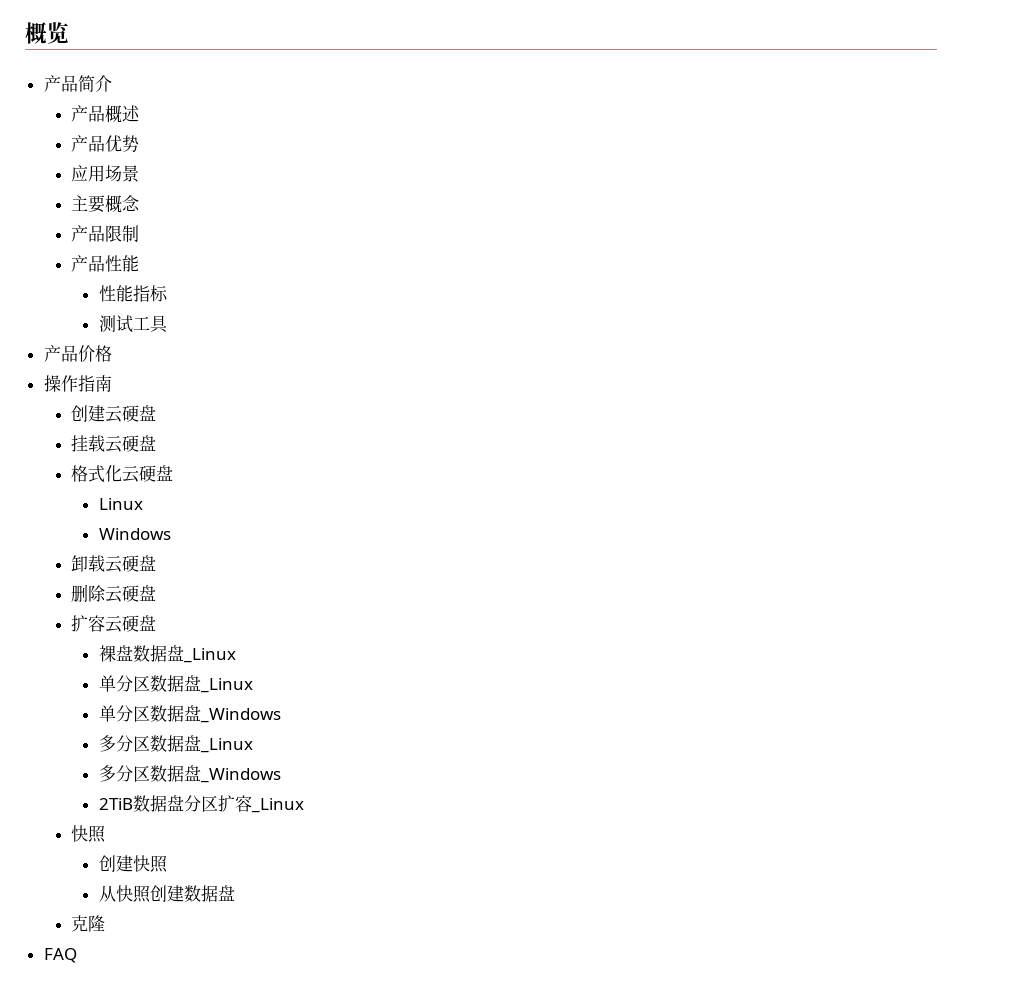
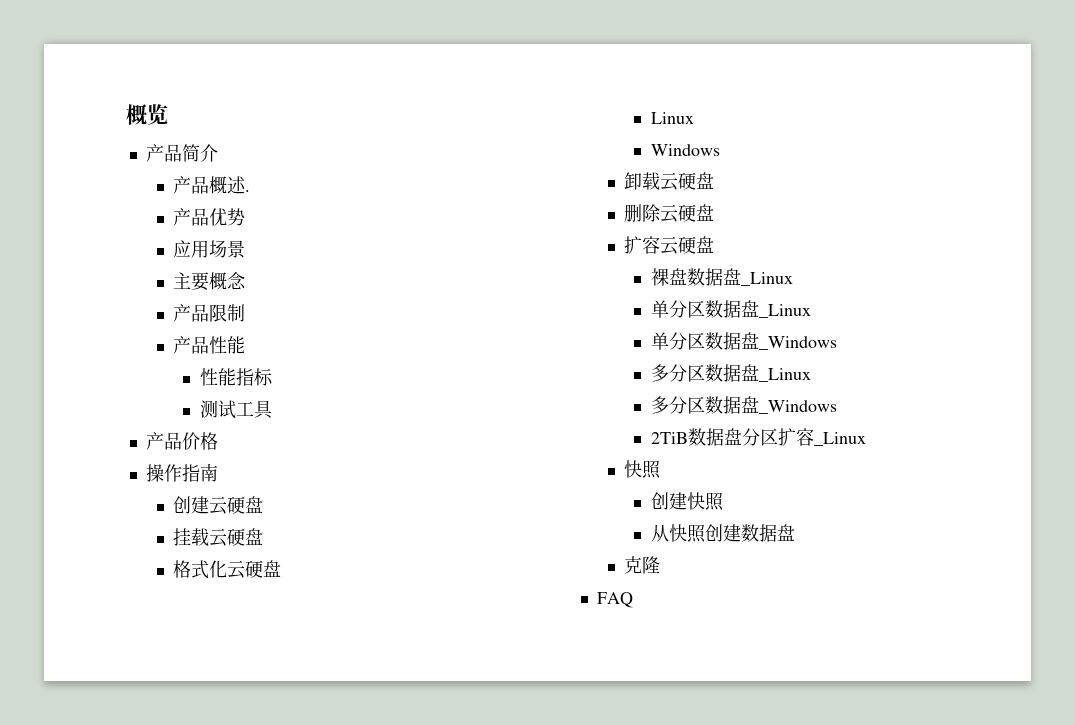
(141, 113) none -> [244,190,250,192] .

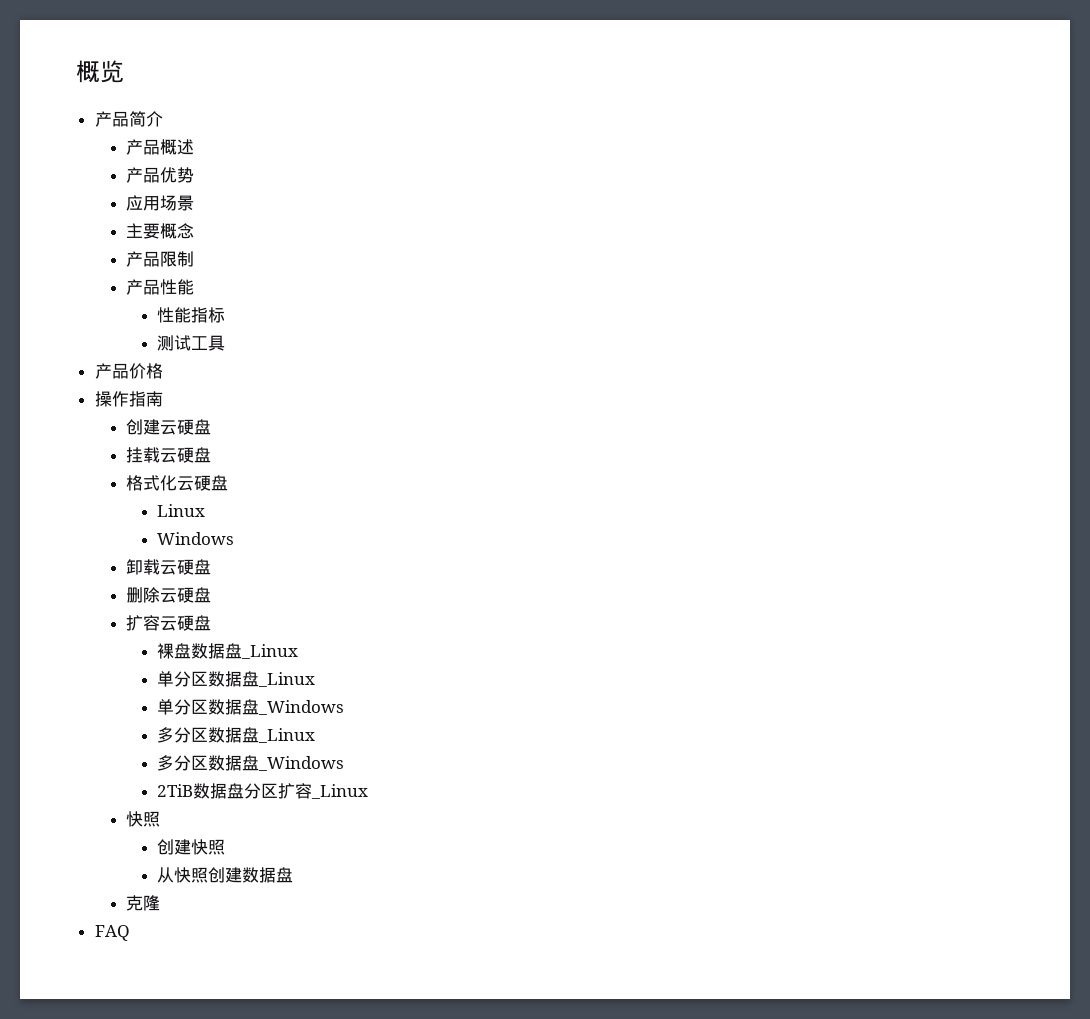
[244,190,250,192] . -> (195, 147) none

